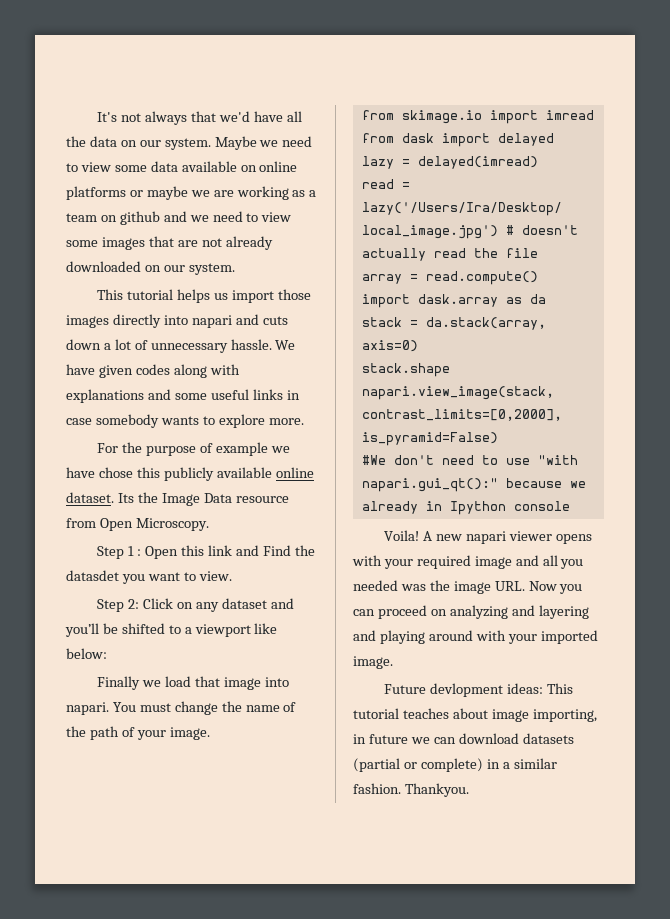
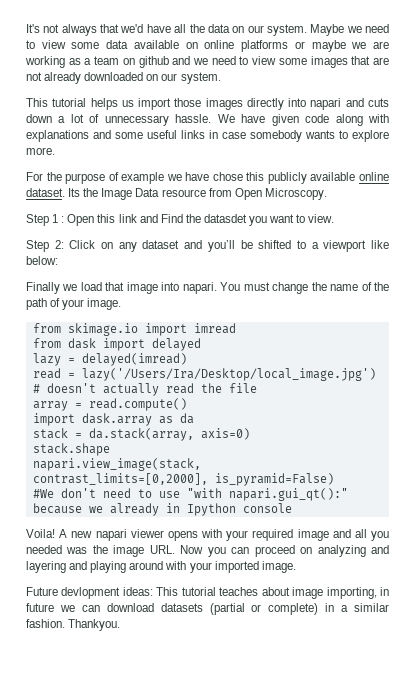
[135,364,170,375] codes -> [305,114,330,123] code

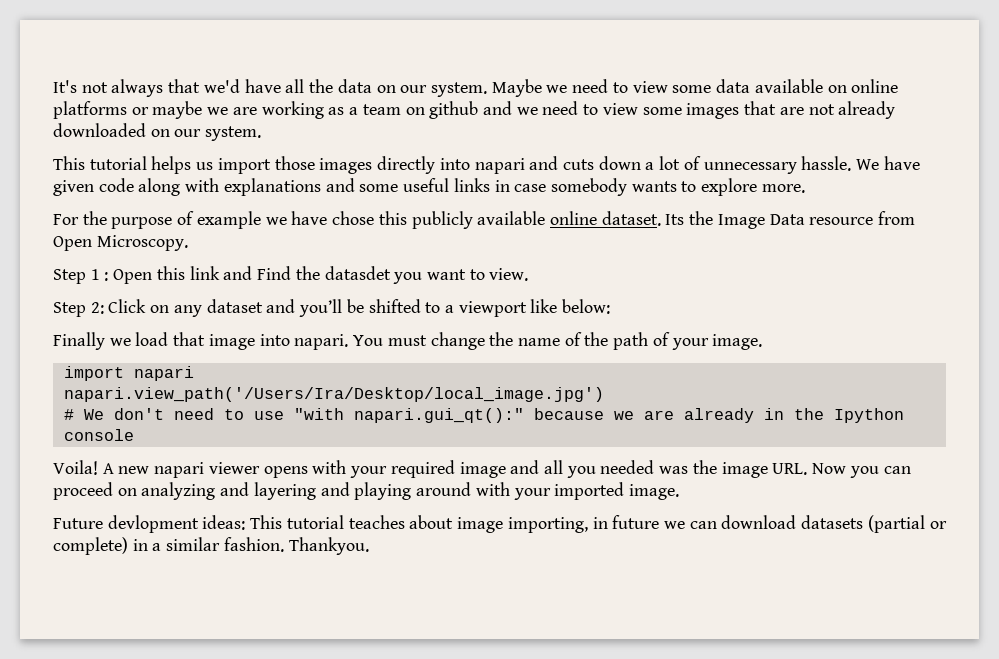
[32,323,236,336] [32,338,201,351] [32,353,187,366] [32,368,376,381] [32,383,257,396] [32,398,187,411] [32,413,194,426] [32,428,250,441] [32,443,110,456] [32,458,201,471] [32,473,334,486] [32,489,54,498] from skimage.io import imread // from dask import delayed // lazy = delayed(imread) // read = lazy('/Users/Ira/Desktop/local_image.jpg') # doesn't actually read the file // array = read.compute() // import dask.array as da // stack = da.stack(array, axis=0) // stack.shape // napari.view_image(stack, contrast_limits=[0,2000], is_pyramid=False) // #We -> [63,366,194,381] [63,387,604,402] [63,409,104,420] import napari // napari.view_path('/Users/Ira/Desktop/local_image.jpg') // # We
(103, 509) none -> [643,410,674,420] are
(180, 508) none -> [793,408,824,420] the

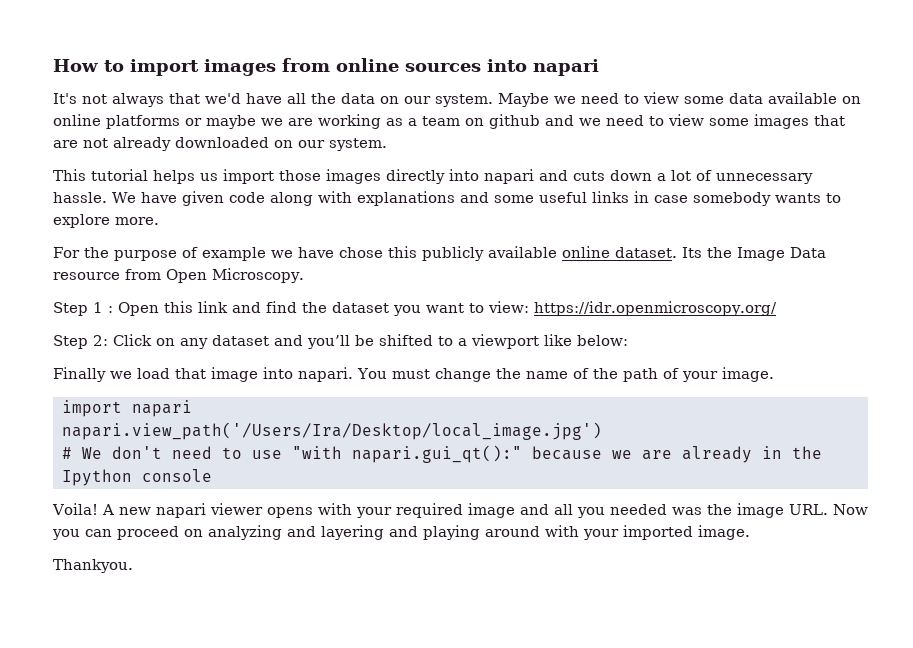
(53, 86) none -> [53,58,599,76] How to import images from online sources into napari //
[257,266,391,280] Find the datasdet -> [266,301,389,313] find the dataset
[489,268,529,281] view. -> [488,301,777,316] view: https://idr.openmicroscopy.org/
[53,515,947,533] [53,537,284,555] Future devlopment ideas: This tutorial teaches about image importing, in future we can download datasets (partial or complete) in a similar fashion. -> (750, 532) none

